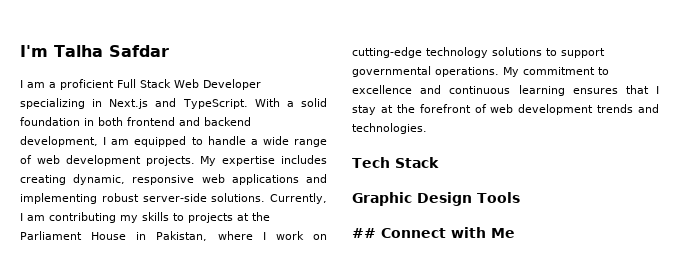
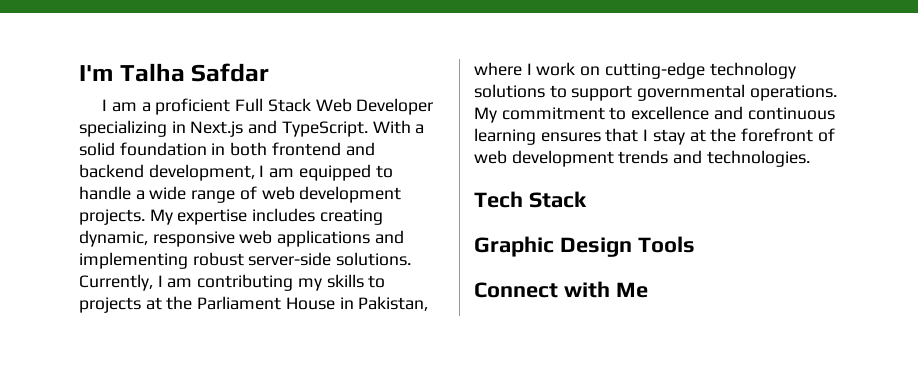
[352,228,376,238] ## -> (695, 244) none

